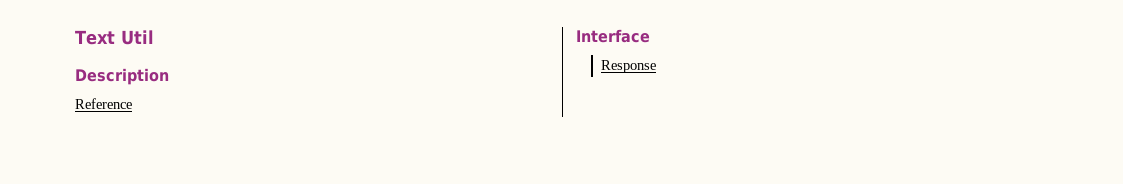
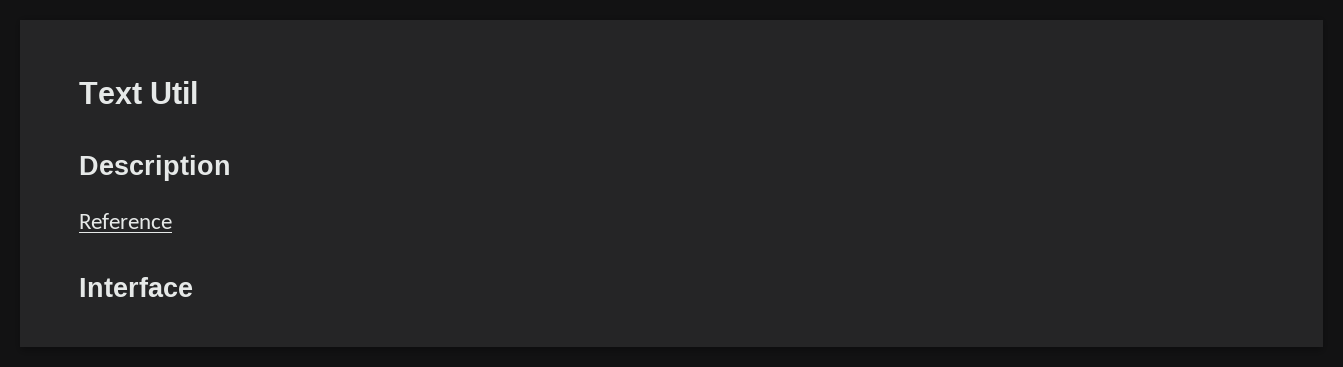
[601,60,657,73] // Response -> (193, 287) none

